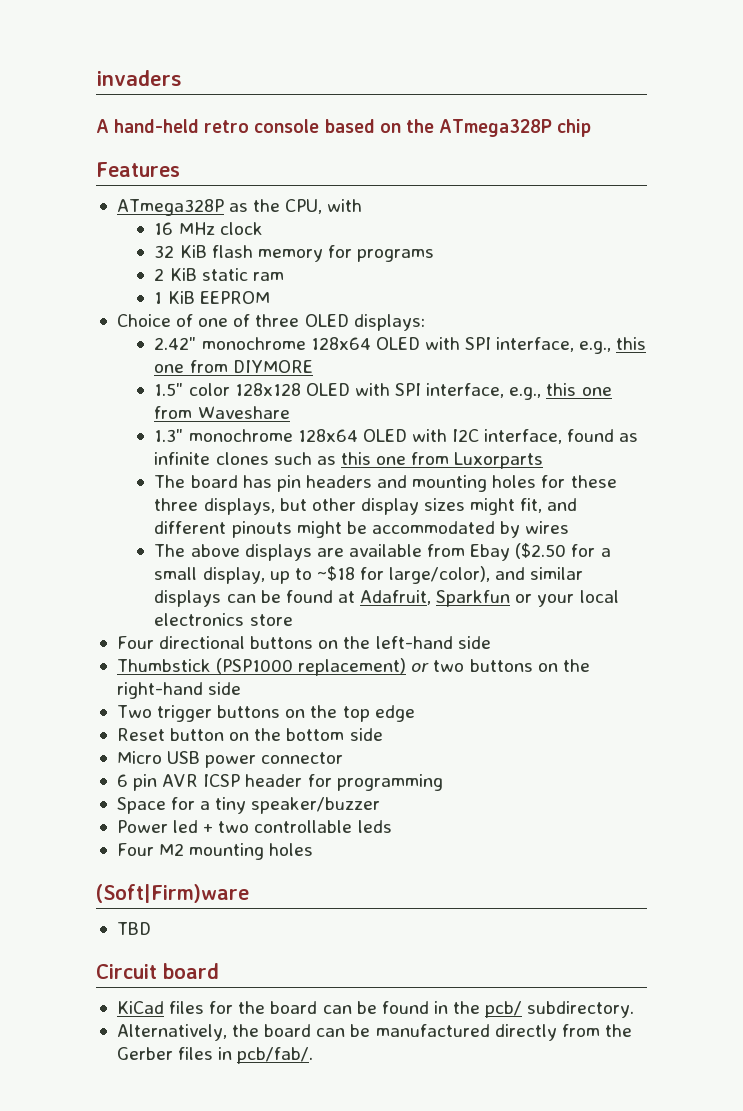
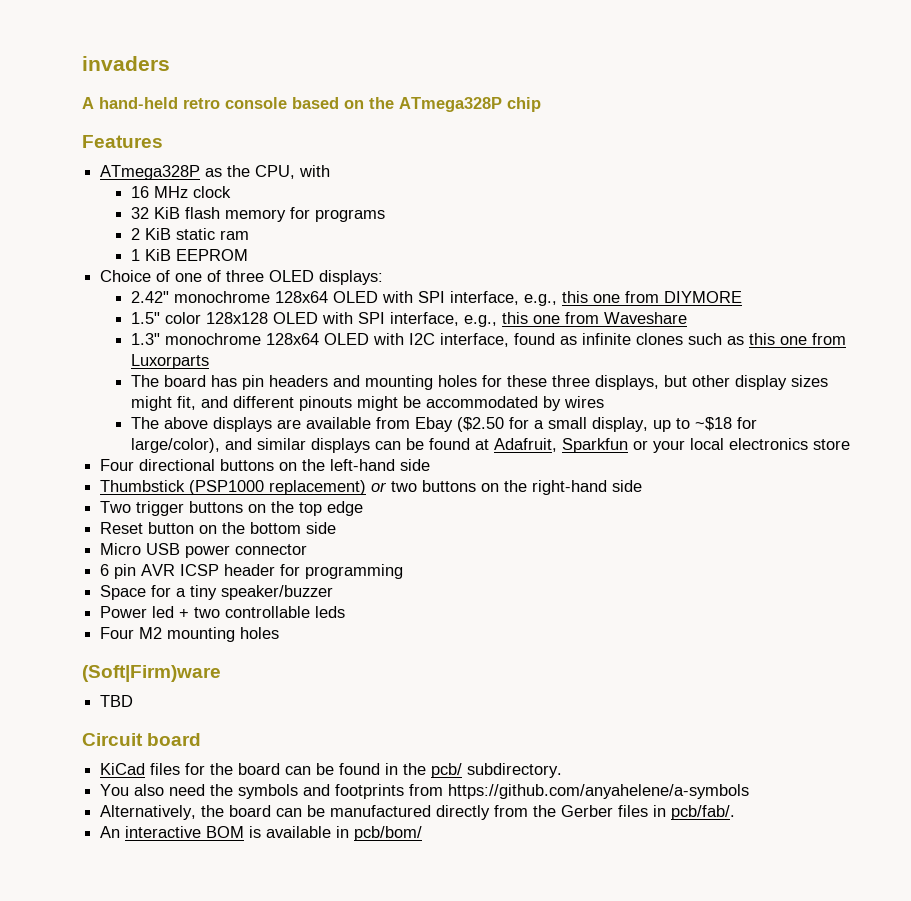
(635, 1009) none -> [100,784,750,799] // You also need the symbols and footprints from https://github.com/anyahelene/a-symbols
(314, 1055) none -> [100,826,423,841] // An interactive BOM is available in pcb/bom/

